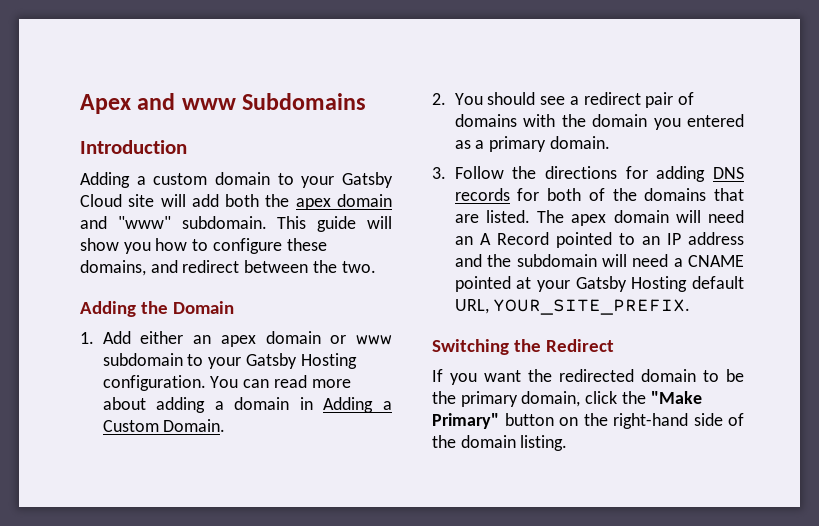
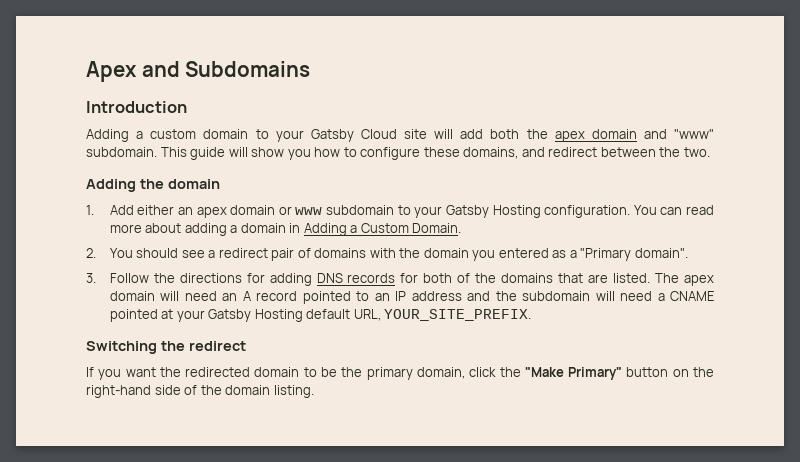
[181,98,236,110] www -> (180, 69) none
[173,301,235,314] Domain -> [167,179,220,189] domain
[489,136,610,152] primary domain. -> [580,248,688,261] "Primary domain".
[496,232,549,245] Record -> [256,291,298,301] record
[546,339,615,352] Redirect -> [188,341,246,351] redirect

